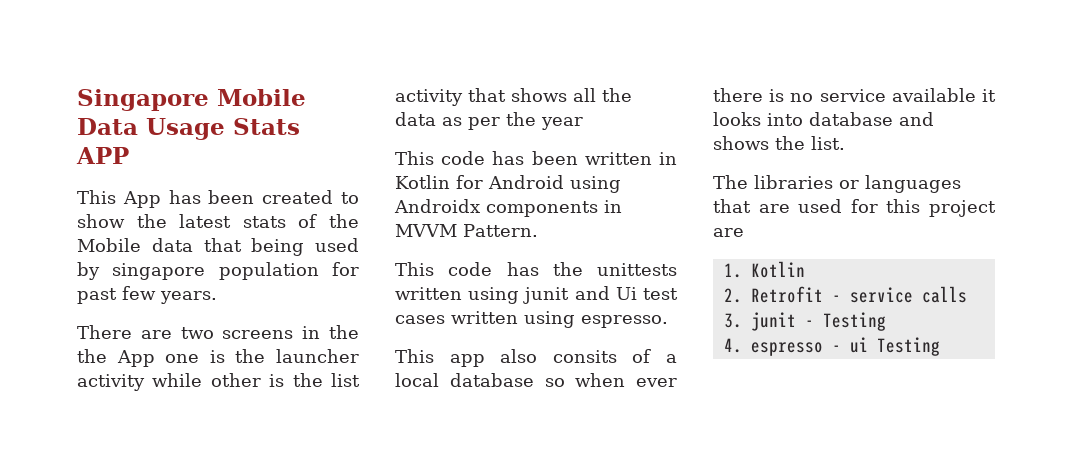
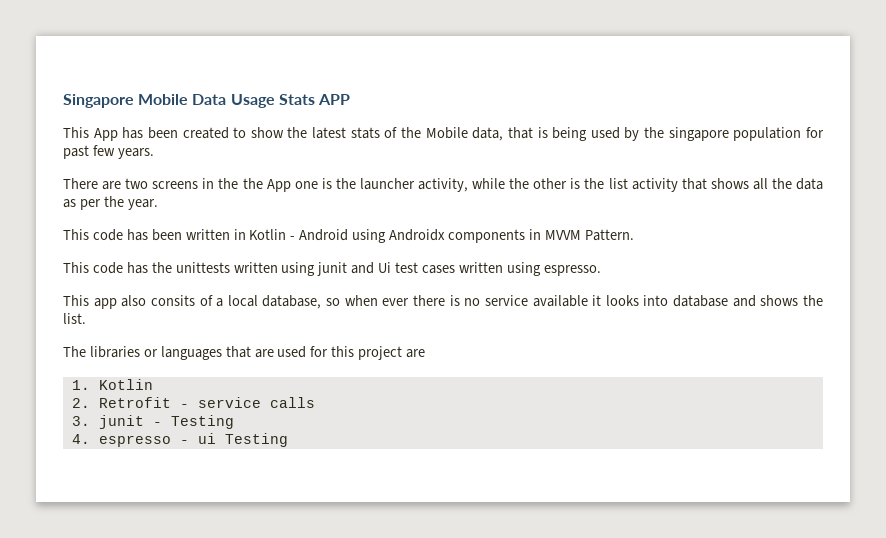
[151,238,242,252] data that -> [472,127,548,141] data, that is
(100, 271) none -> [644,127,665,138] the
[77,373,203,391] activity while -> [418,178,530,192] activity, while the
[541,117,583,130] year -> [127,199,158,210] year.
[456,175,483,189] for -> [290,236,296,240] -
[449,373,534,387] database -> [262,295,322,309] database,

